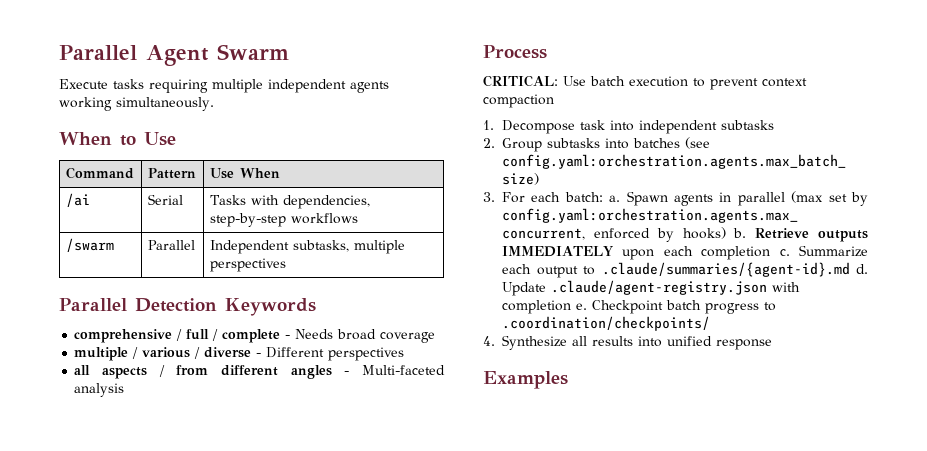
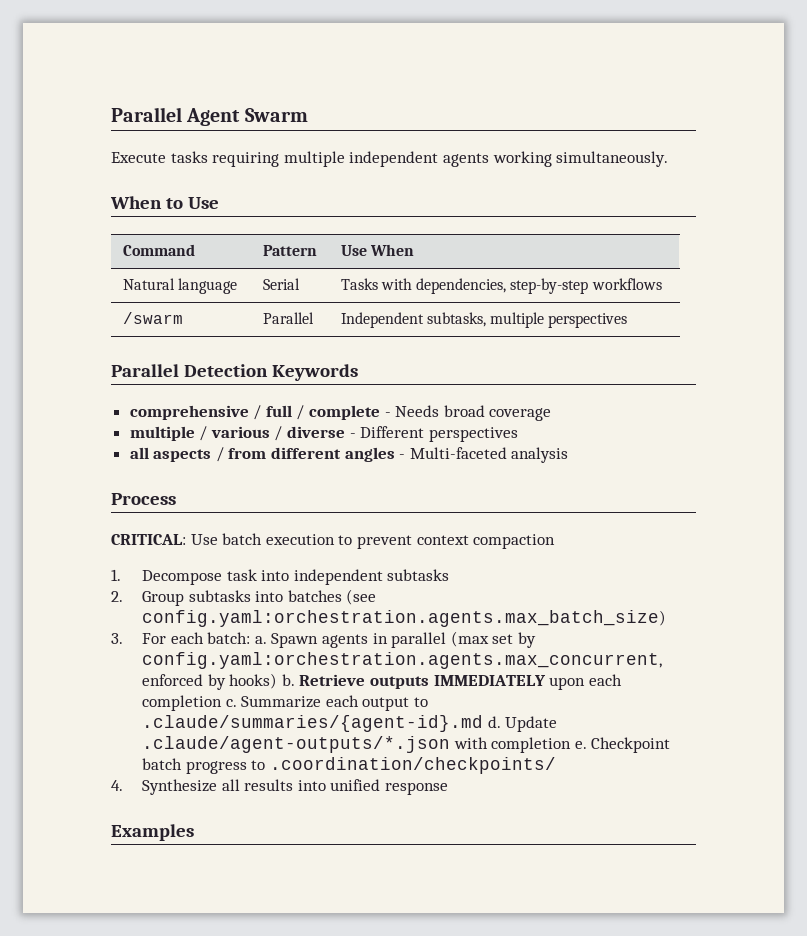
[65,193,90,207] /ai -> [122,278,237,294] Natural language
[551,280,767,295] .claude/agent-registry.json -> [141,736,450,753] .claude/agent-outputs/*.json

